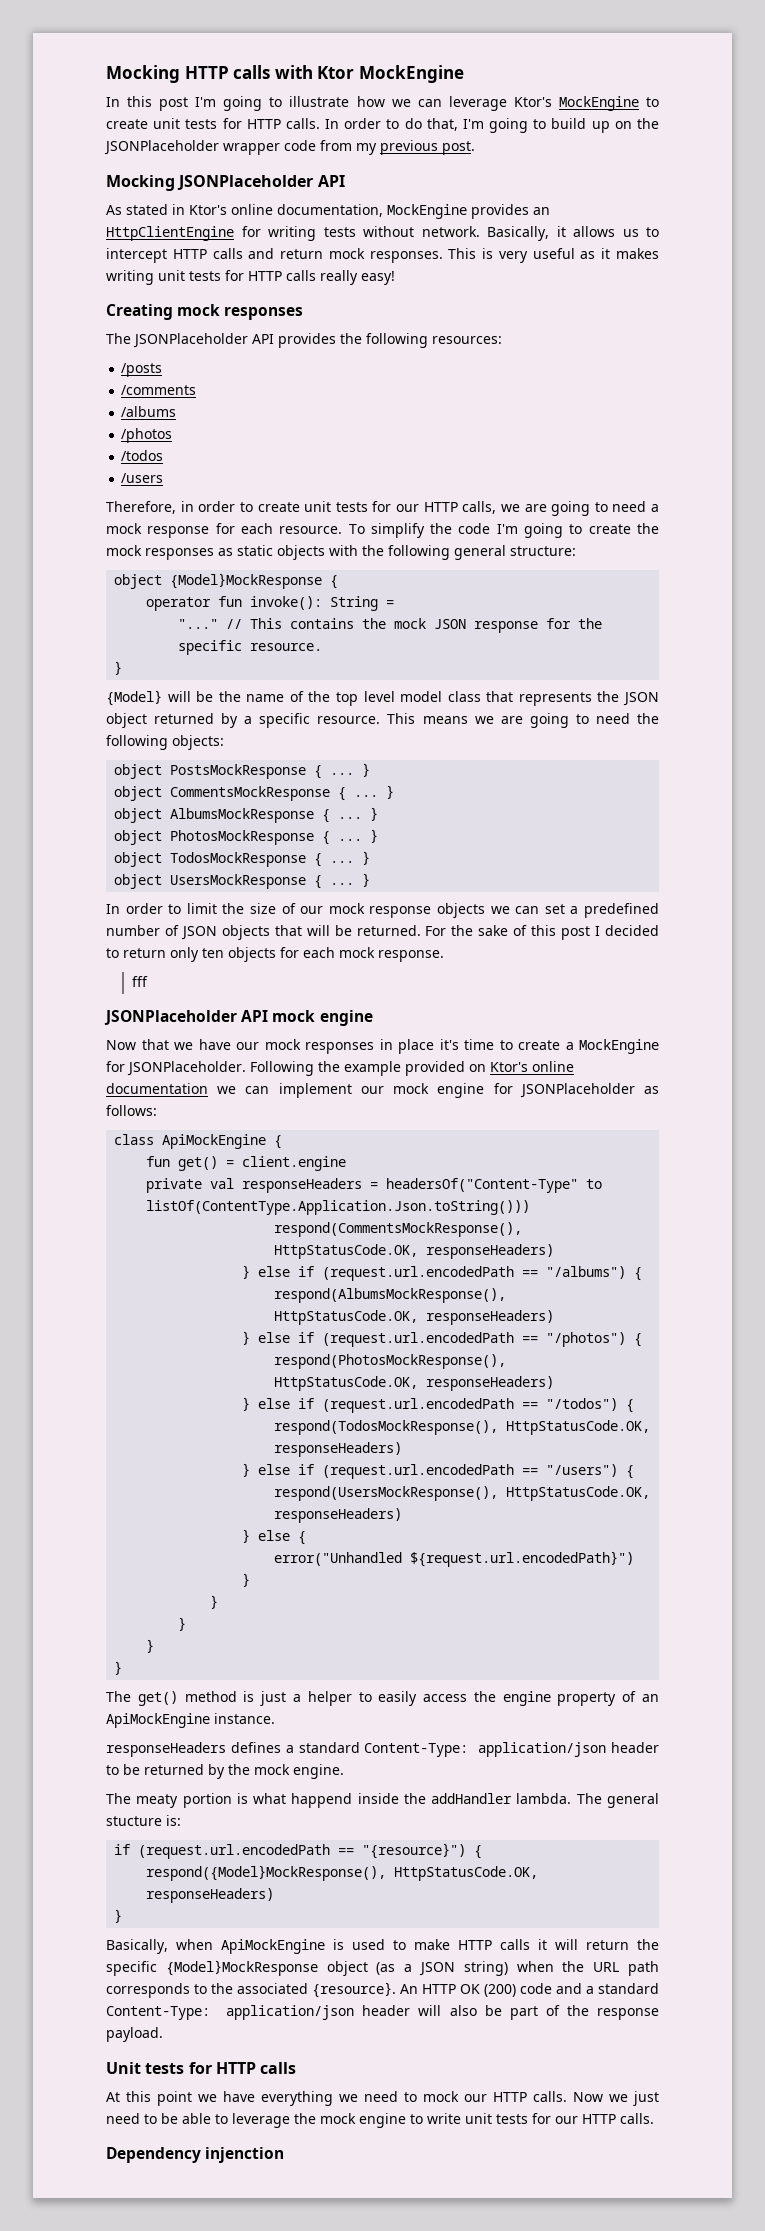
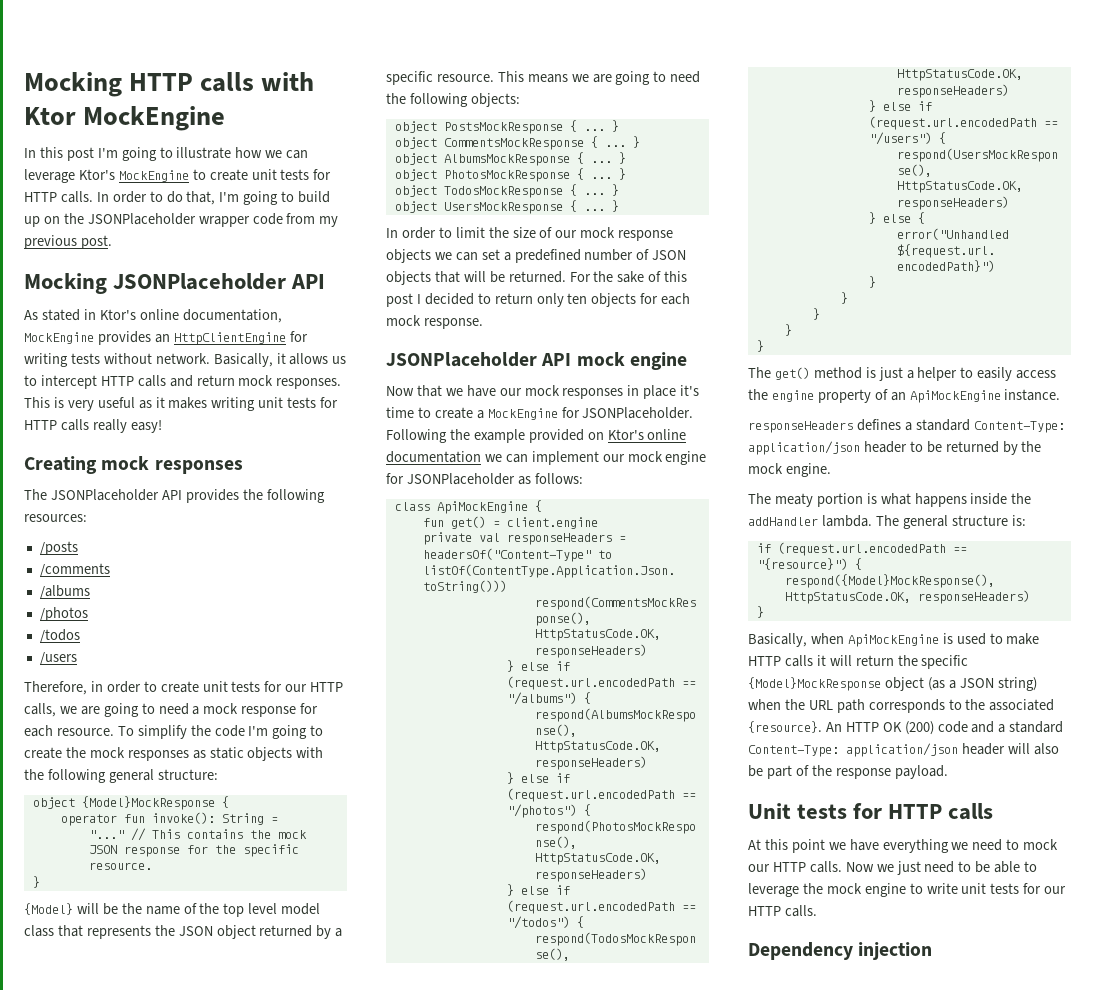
[131,976,148,987] // fff -> (483, 323) none
[291,1793,353,1808] happend -> [914,493,967,507] happens
[106,1816,162,1826] stucture -> [951,515,1008,526] structure
[205,2147,285,2163] injenction -> [858,942,933,960] injection

